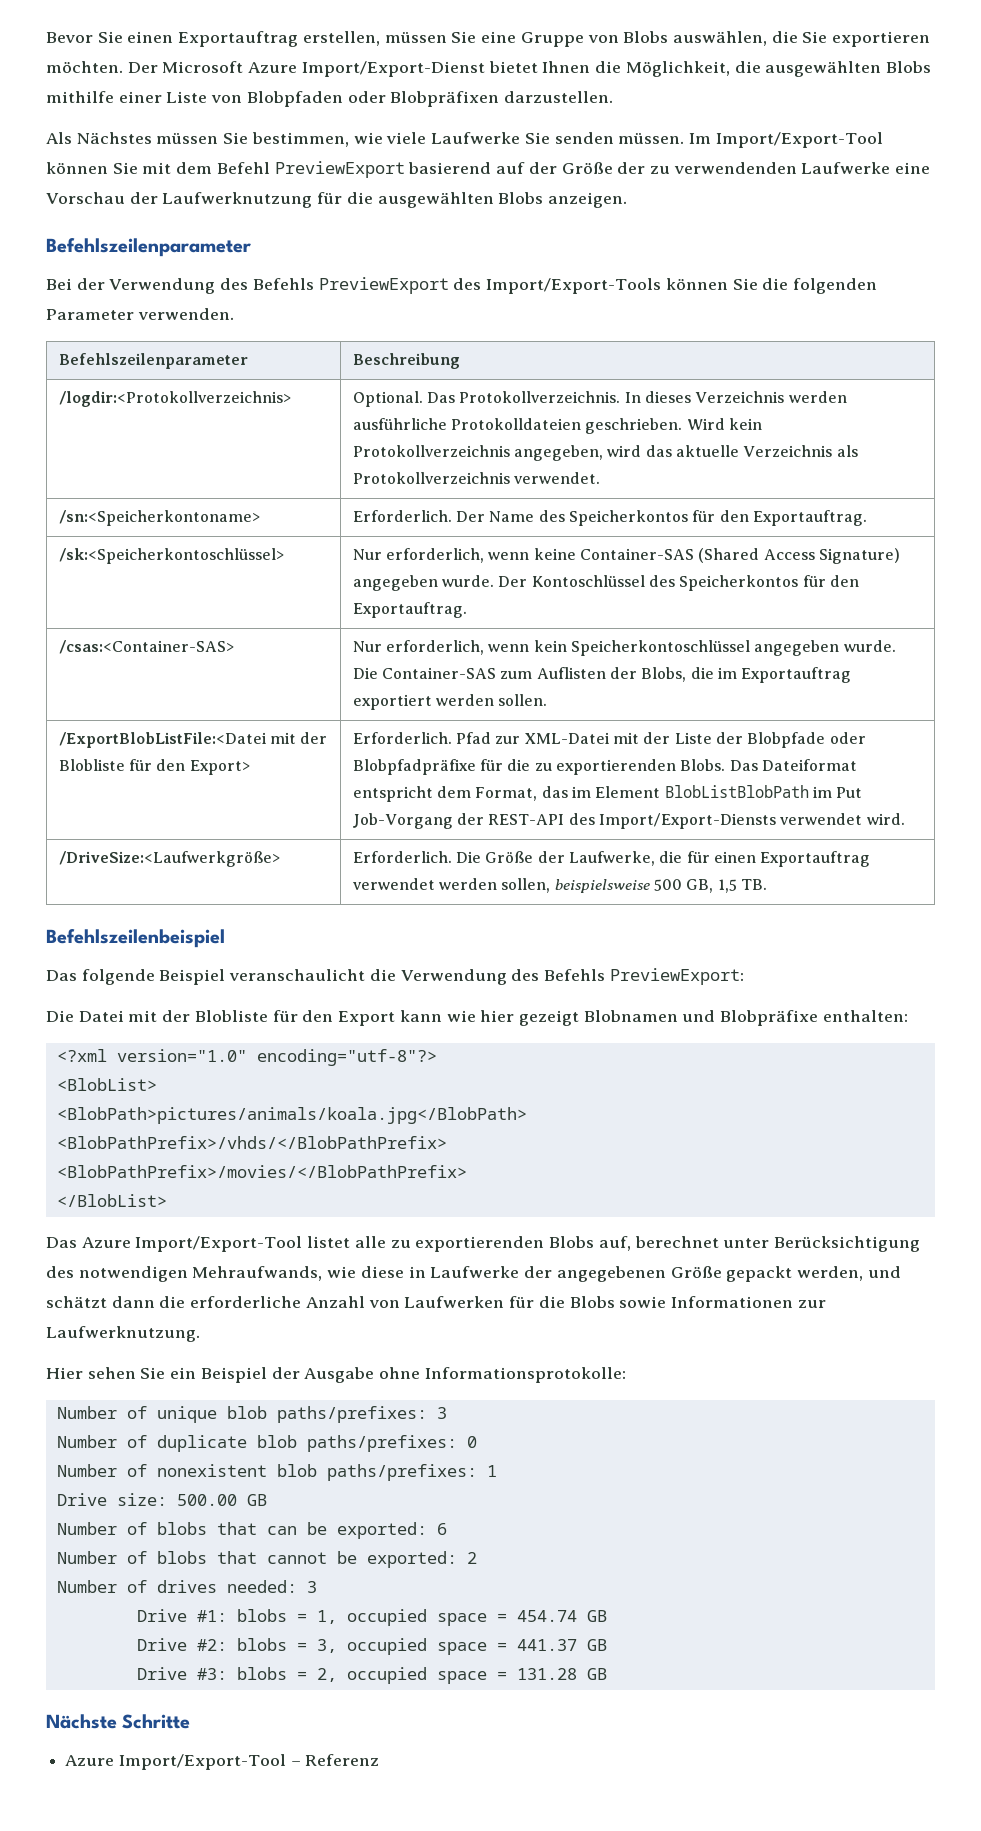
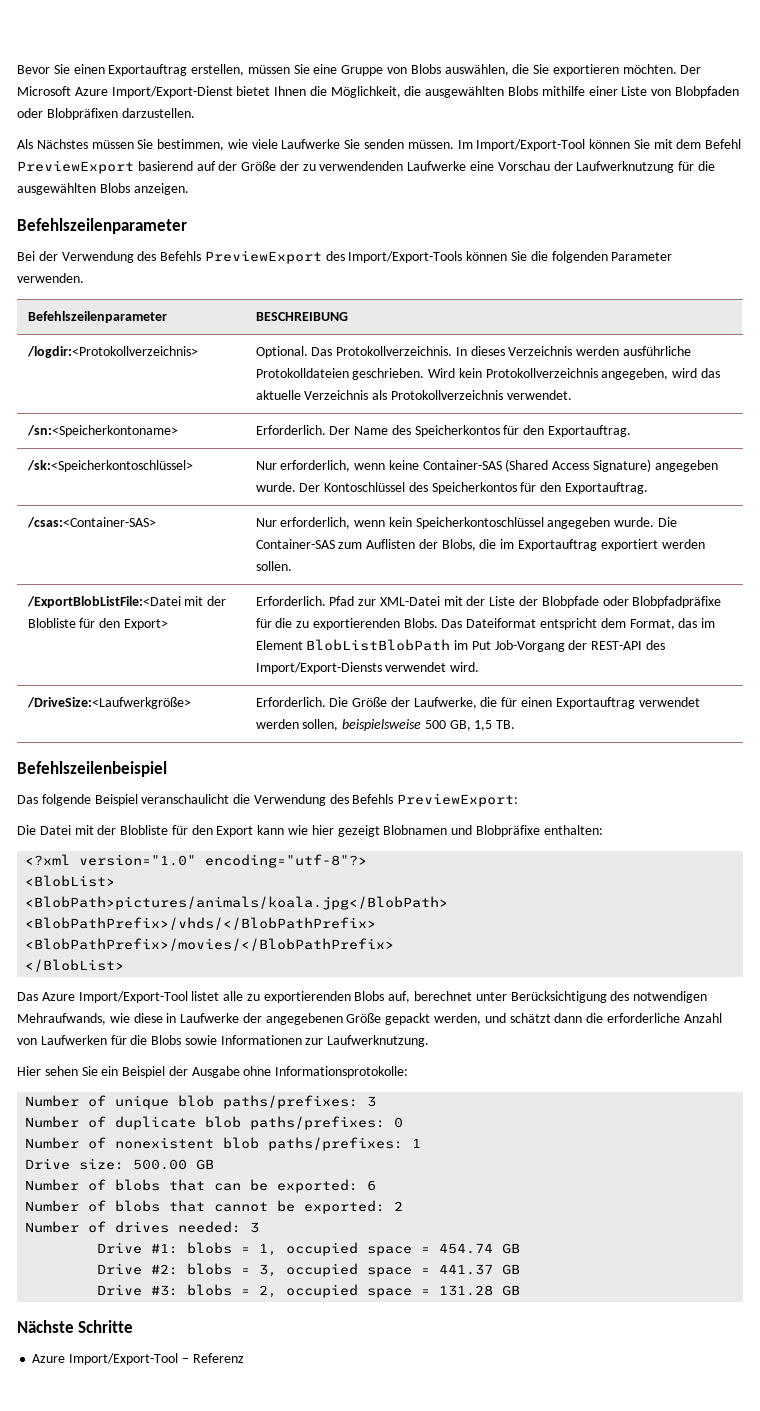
[352,353,460,369] Beschreibung -> [255,312,348,321] BESCHREIBUNG

